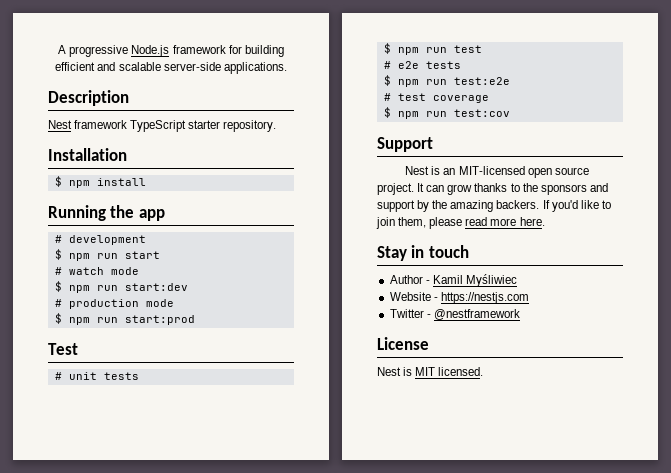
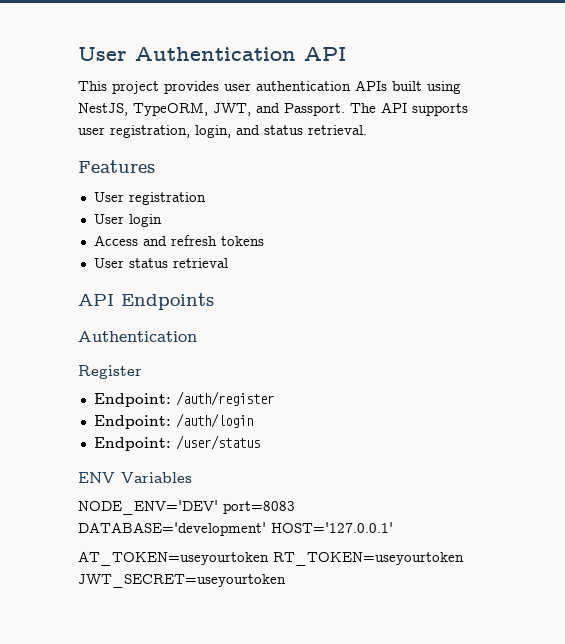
[58,45,284,57] [55,62,287,74] [48,90,129,106] [48,120,277,132] [48,148,127,161] [54,176,146,188] [48,205,165,221] [54,235,146,245] [54,249,160,261] [54,267,139,275] [54,281,188,293] [54,299,174,309] [54,313,195,325] [48,343,78,355] [54,372,139,380] [383,43,482,55] [383,61,461,69] [383,75,510,87] [383,93,489,103] [383,107,510,119] [377,137,433,152] [405,166,589,178] [377,183,608,195] [377,200,611,212] [376,217,545,229] [377,245,469,261] [389,274,517,287] [389,292,529,304] [389,309,520,320] [377,337,429,350] [377,367,484,376] A progressive Node.js framework for building efficient and scalable server-side applications. // Description // Nest framework TypeScript starter repository. // Installation // $ npm install // Running the app // # development // $ npm run start // # watch mode // $ npm run start:dev // # production mode // $ npm run start:prod // Test // # unit tests // $ npm run test // # e2e tests // $ npm run test:e2e // # test coverage // $ npm run test:cov // Support // Nest is an MIT-licensed open source project. It can grow thanks to the sponsors and support by the amazing backers. If you'd like to join them, please read more here. // Stay in touch // Author - Kamil Myśliwiec // Website - https://nestjs.com // Twitter - @nestframework // License // Nest is MIT licensed. -> [78,47,346,61] [78,80,461,94] [78,102,468,116] [78,125,367,138] [78,160,155,173] [93,192,206,205] [93,214,162,227] [93,235,264,246] [93,258,228,268] [78,293,214,310] [78,331,197,342] [78,365,142,379] [93,391,274,407] [93,413,253,429] [93,435,260,451] [78,472,192,483] [78,500,295,515] [78,522,393,536] [78,551,464,566] [78,574,286,588] User Authentication API // This project provides user authentication APIs built using NestJS, TypeORM, JWT, and Passport. The API supports user registration, login, and status retrieval. // Features // User registration // User login // Access and refresh tokens // User status retrieval // API Endpoints // Authentication // Register // Endpoint: /auth/register // Endpoint: /auth/login // Endpoint: /user/status // ENV Variables // NODE_ENV='DEV' port=8083 DATABASE='development' HOST='127.0.0.1' // AT_TOKEN=useyourtoken RT_TOKEN=useyourtoken JWT_SECRET=useyourtoken

